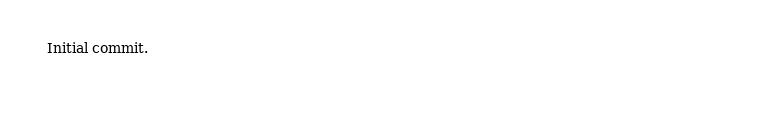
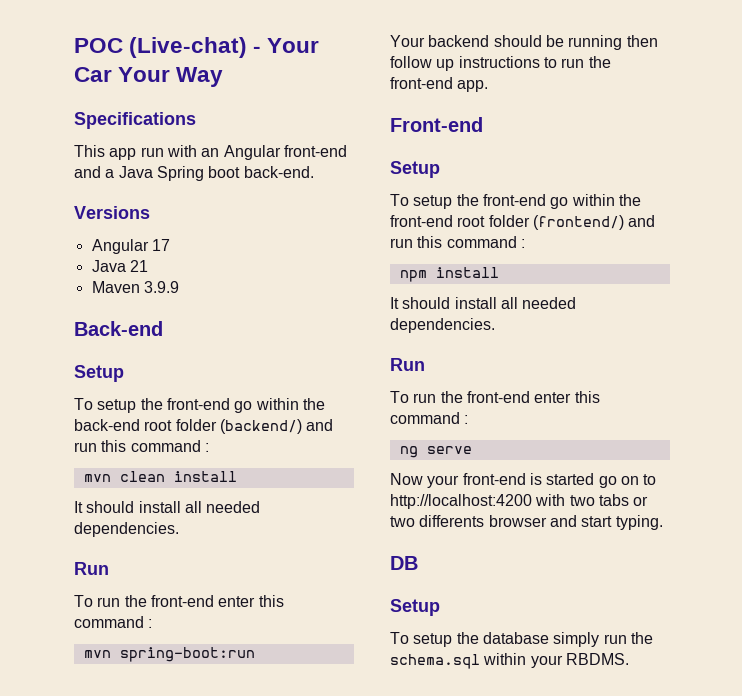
[47,42,148,53] Initial commit. -> [74,37,320,58] [74,67,224,87] [74,112,196,129] [74,145,347,160] [74,166,314,181] [74,206,150,219] [91,239,170,254] [91,260,148,272] [91,281,179,293] [74,321,163,336] [74,365,124,382] [74,398,325,413] [74,419,334,434] [74,440,209,452] [83,471,237,482] [74,501,261,513] [74,522,179,537] [74,562,109,575] [74,595,284,607] [74,616,153,628] [83,647,255,662] [390,35,658,50] [390,56,611,71] [390,77,489,92] [390,117,483,132] [390,161,440,178] [390,194,641,209] [390,215,656,230] [390,236,525,248] [399,267,499,282] [390,297,577,309] [390,318,495,333] [390,358,425,371] [390,391,600,403] [390,412,469,424] [399,446,472,458] [390,473,657,488] [390,494,649,509] [390,515,663,530] [390,556,418,570] [390,599,440,616] [390,632,653,647] [390,653,629,669] POC (Live-chat) - Your Car Your Way // Specifications // This app run with an Angular front-end and a Java Spring boot back-end. // Versions // Angular 17 // Java 21 // Maven 3.9.9 // Back-end // Setup // To setup the front-end go within the back-end root folder (backend/) and run this command : // mvn clean install // It should install all needed dependencies. // Run // To run the front-end enter this command : // mvn spring-boot:run // Your backend should be running then follow up instructions to run the front-end app. // Front-end // Setup // To setup the front-end go within the front-end root folder (frontend/) and run this command : // npm install // It should install all needed dependencies. // Run // To run the front-end enter this command : // ng serve // Now your front-end is started go on to http://localhost:4200 with two tabs or two differents browser and start typing. // DB // Setup // To setup the database simply run the schema.sql within your RBDMS.

